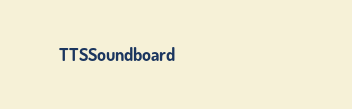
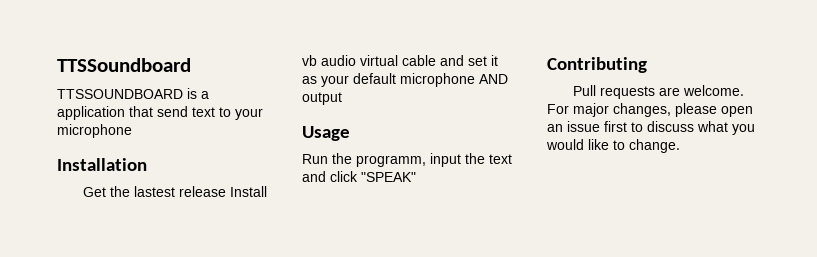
(175, 54) none -> [57,88,209,99] [57,106,263,120] [57,124,132,138] [57,158,147,171] [82,186,267,197] [302,55,498,66] [302,73,508,87] [302,92,342,105] [302,126,350,141] [302,153,512,167] [302,171,416,182] [547,57,647,73] [572,85,744,99] [547,103,753,117] [547,121,755,135] [546,139,680,153] // TTSSOUNDBOARD is a application that send text to your microphone // Installation // Get the lastest release Install vb audio virtual cable and set it as your default microphone AND output // Usage // Run the programm, input the text and click "SPEAK" // Contributing // Pull requests are welcome. For major changes, please open an issue first to discuss what you would like to change.

